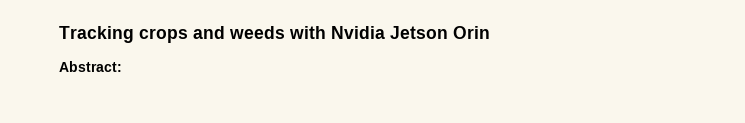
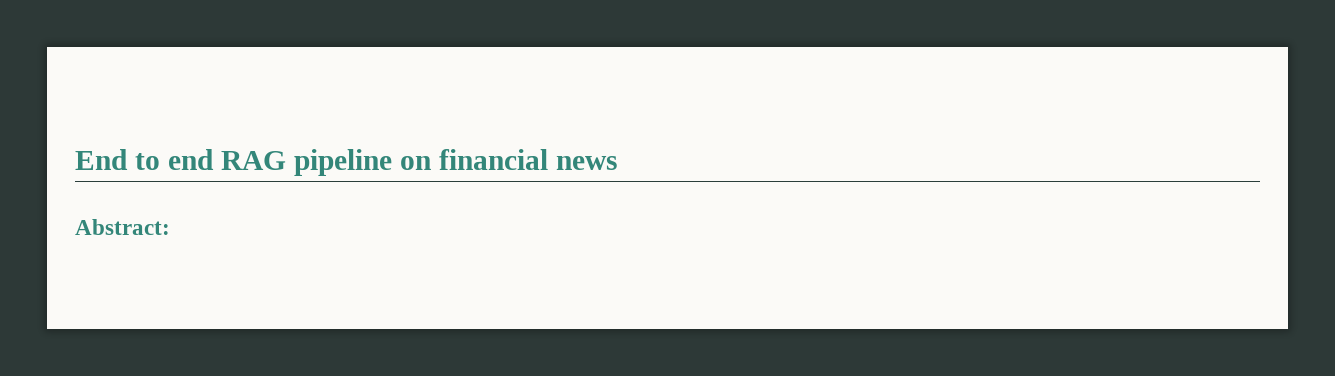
[59,26,490,43] Tracking crops and weeds with Nvidia Jetson Orin -> [75,149,617,176] End to end RAG pipeline on financial news

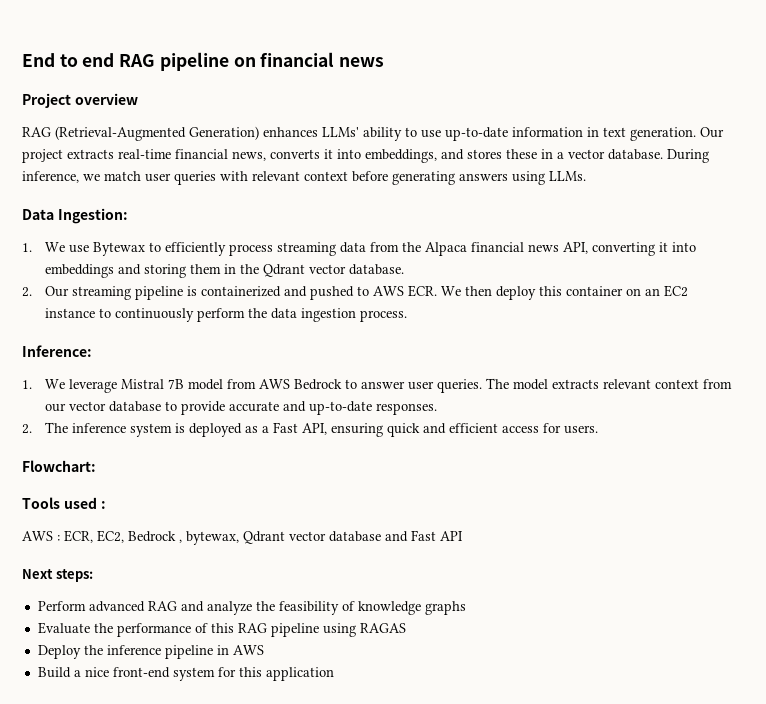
[75,219,170,235] Abstract: -> [22,93,138,108] [22,126,724,141] [22,149,709,163] [22,171,586,185] [22,208,128,224] [22,242,696,256] [44,264,404,278] [22,285,688,300] [44,308,407,322] [22,345,92,357] [22,378,732,393] [44,401,437,415] [22,422,598,437] [22,460,96,472] [22,497,106,509] [22,530,463,545] [22,569,93,582] [37,601,466,615] [37,622,406,637] [37,645,264,659] [37,667,334,681] Project overview // RAG (Retrieval-Augmented Generation) enhances LLMs' ability to use up-to-date information in text generation. Our project extracts real-time financial news, converts it into embeddings, and stores these in a vector database. During inference, we match user queries with relevant context before generating answers using LLMs. // Data Ingestion: // 1. We use Bytewax to efficiently process streaming data from the Alpaca financial news API, converting it into embeddings and storing them in the Qdrant vector database. // 2. Our streaming pipeline is containerized and pushed to AWS ECR. We then deploy this container on an EC2 instance to continuously perform the data ingestion process. // Inference: // 1. We leverage Mistral 7B model from AWS Bedrock to answer user queries. The model extracts relevant context from our vector database to provide accurate and up-to-date responses. // 2. The inference system is deployed as a Fast API, ensuring quick and efficient access for users. // Flowchart: // Tools used : // AWS : ECR, EC2, Bedrock , bytewax, Qdrant vector database and Fast API // Next steps: // Perform advanced RAG and analyze the feasibility of knowledge graphs // Evaluate the performance of this RAG pipeline using RAGAS // Deploy the inference pipeline in AWS // Build a nice front-end system for this application

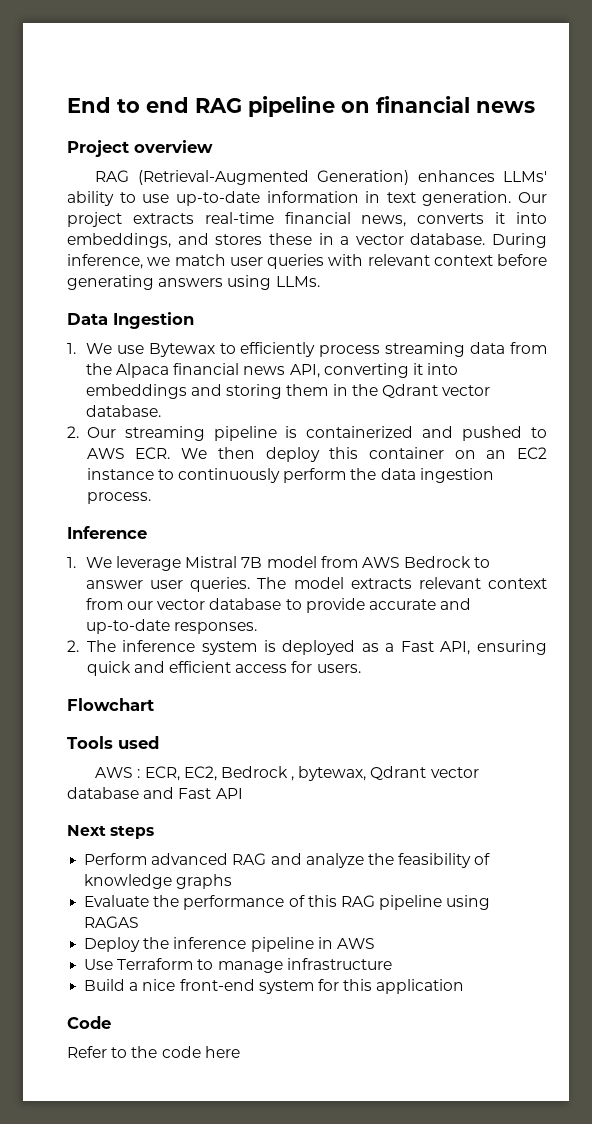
[57,208,128,224] Ingestion: -> [113,312,194,329] Ingestion
[22,345,92,357] Inference: -> [67,526,147,539] Inference
[22,460,96,472] Flowchart: -> [67,698,154,711] Flowchart
[100,501,106,509] : -> (159, 742) none
[55,569,93,582] steps: -> [110,825,155,839] steps
(264, 650) none -> [84,958,392,973] // Use Terraform to manage infrastructure
(334, 674) none -> [67,1016,111,1029] [67,1046,240,1058] // Code // Refer to the code here

